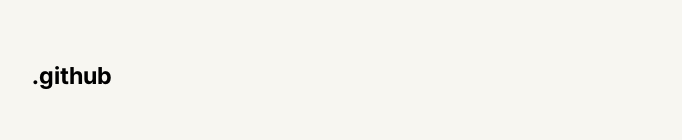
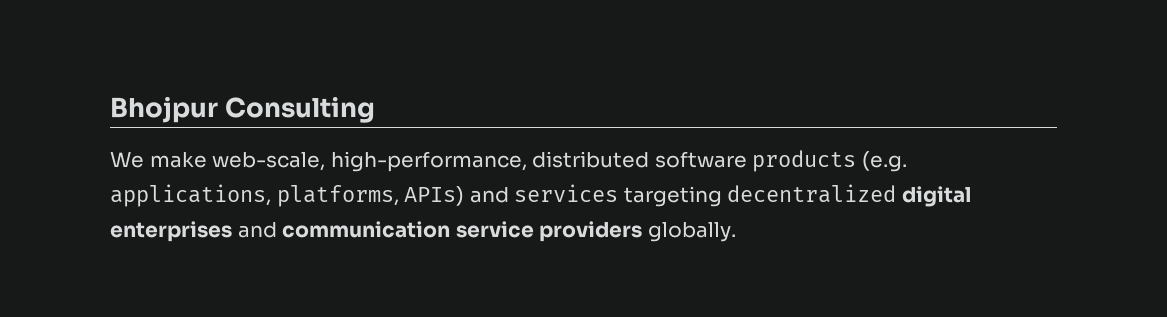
[32,66,112,90] .github -> [110,96,376,123] [110,150,907,172] [110,184,971,207] [110,221,736,242] Bhojpur Consulting // We make web-scale, high-performance, distributed software products (e.g. applications, platforms, APIs) and services targeting decentralized digital enterprises and communication service providers globally.

